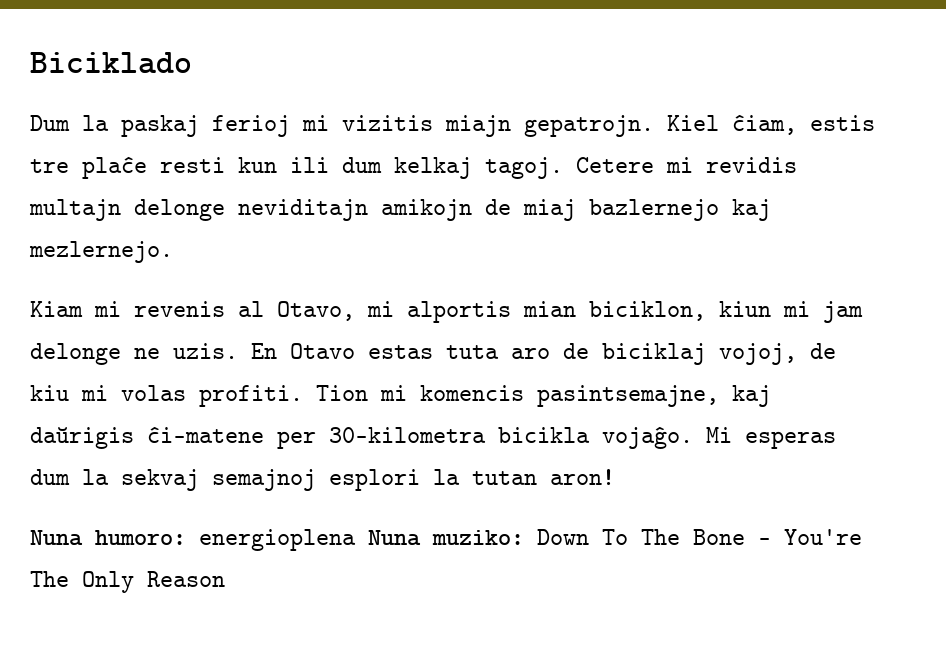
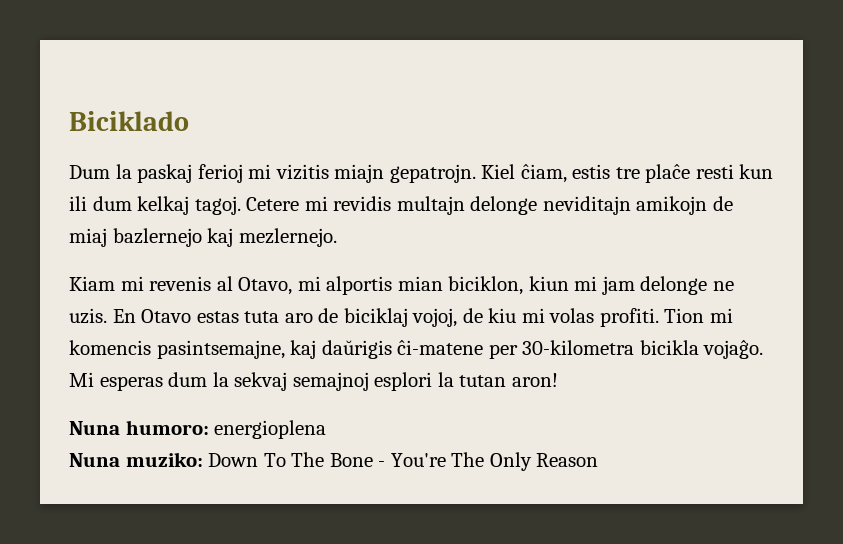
(356, 540) none -> (327, 429) //

